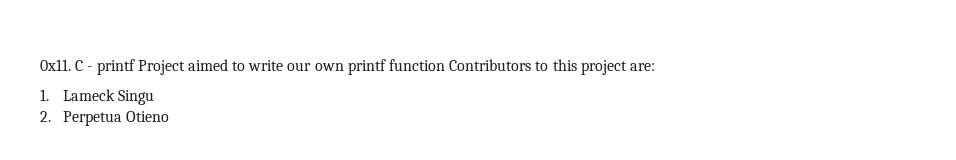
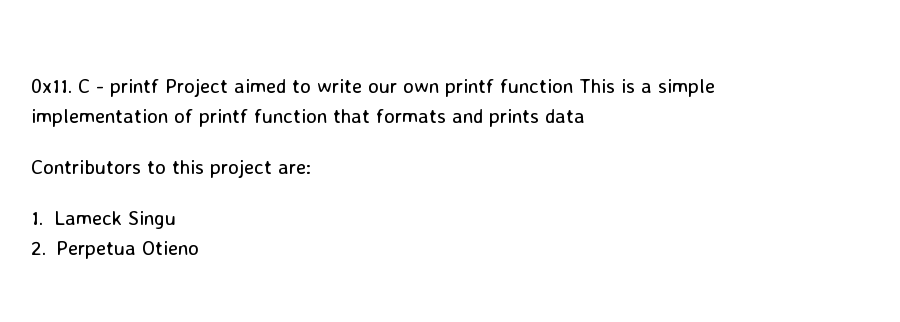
(446, 65) none -> [579,79,715,97] [31,109,585,127] This is a simple implementation of printf function that formats and prints data //

